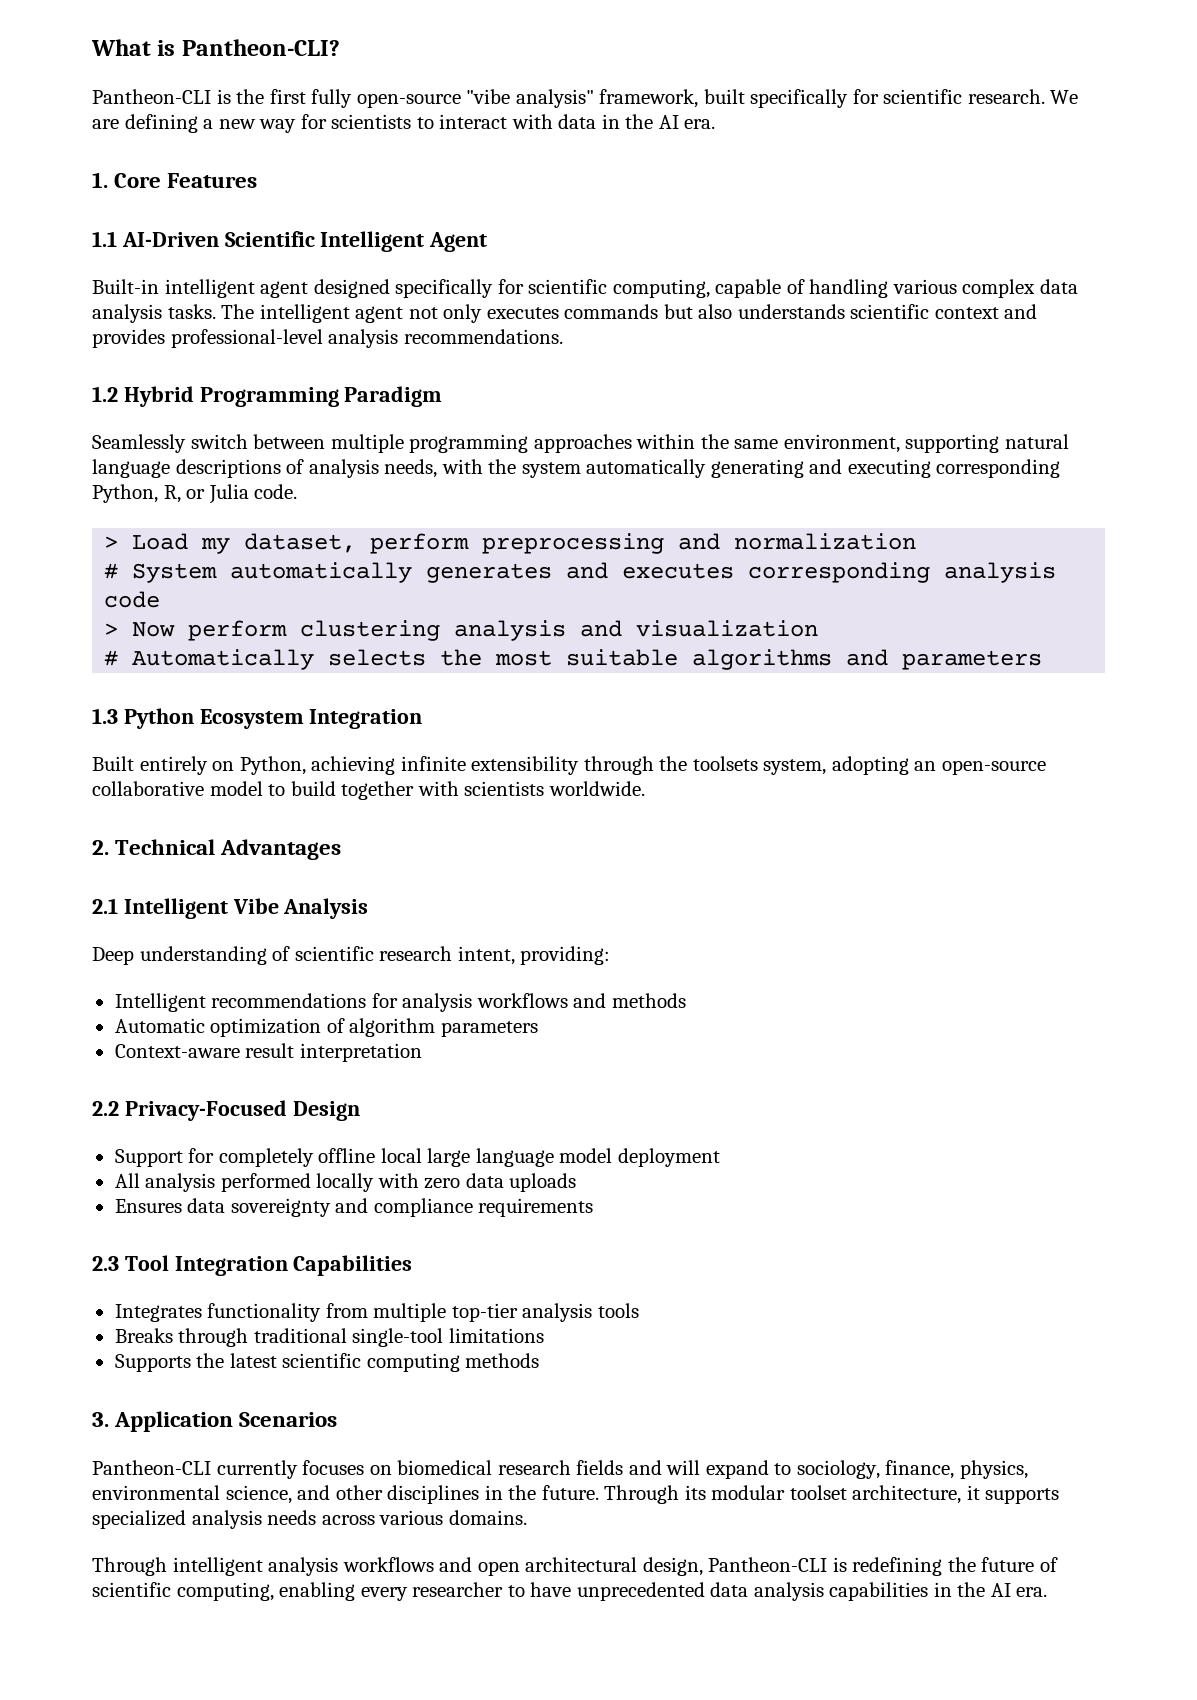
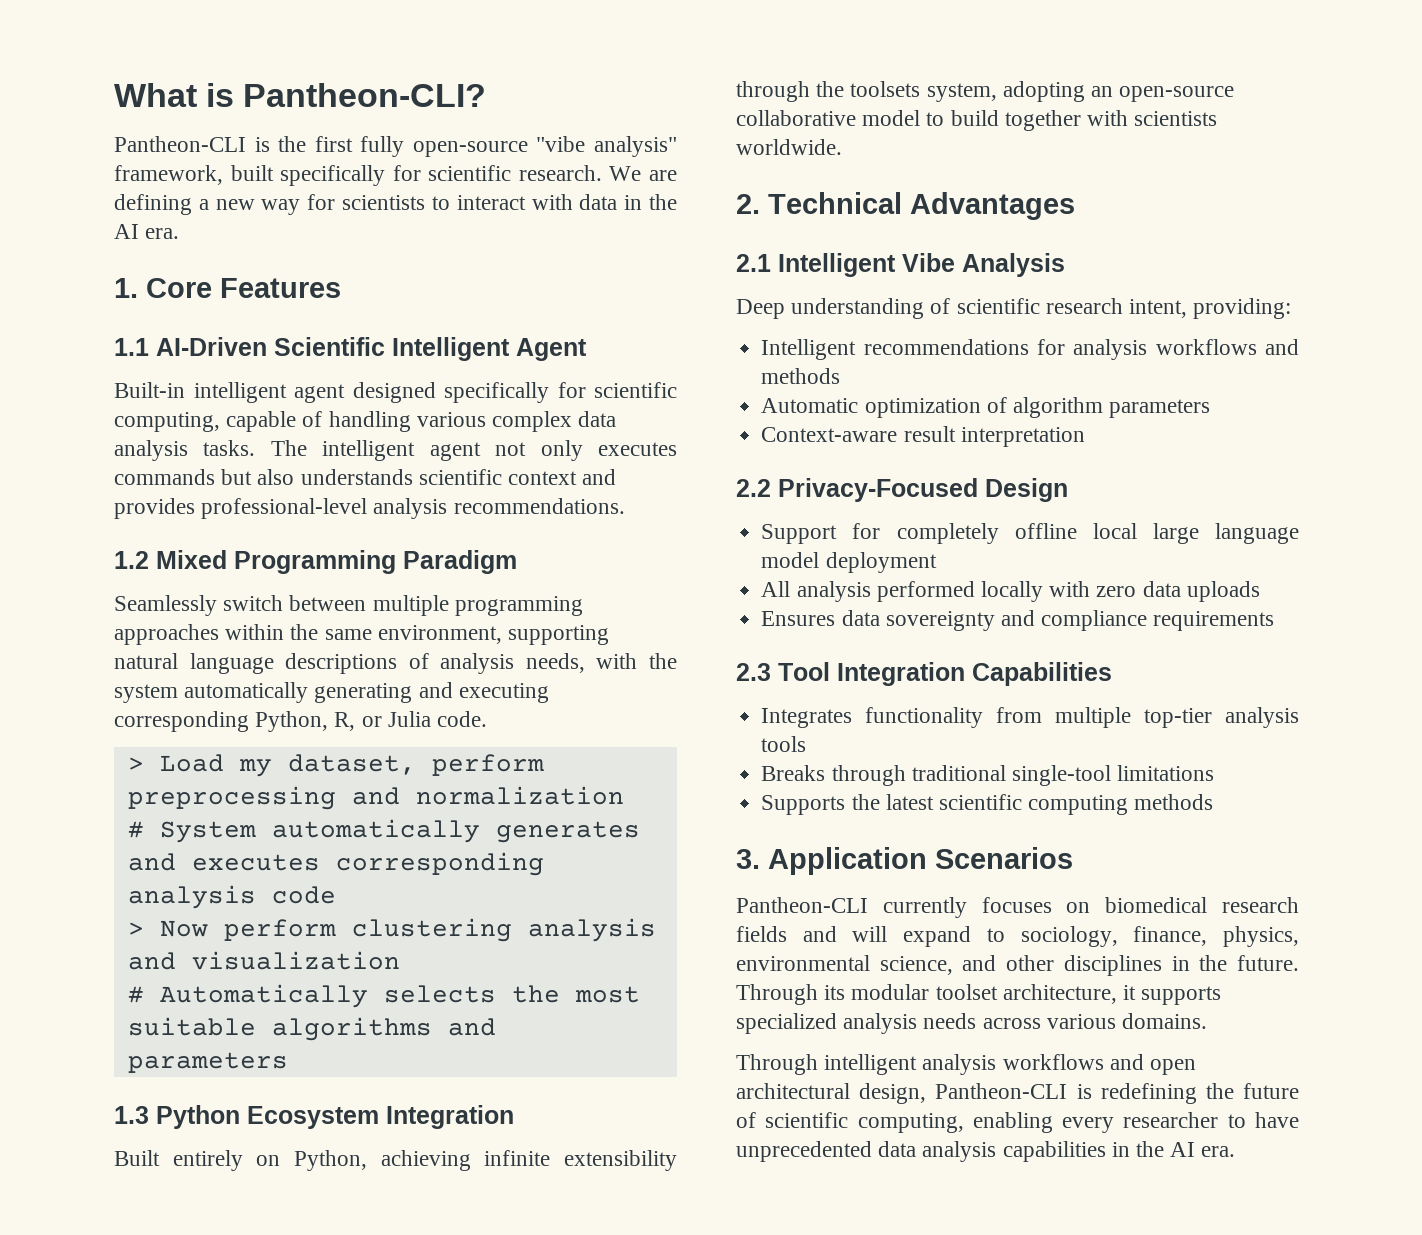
[123,386,194,407] Hybrid -> [156,550,227,569] Mixed

